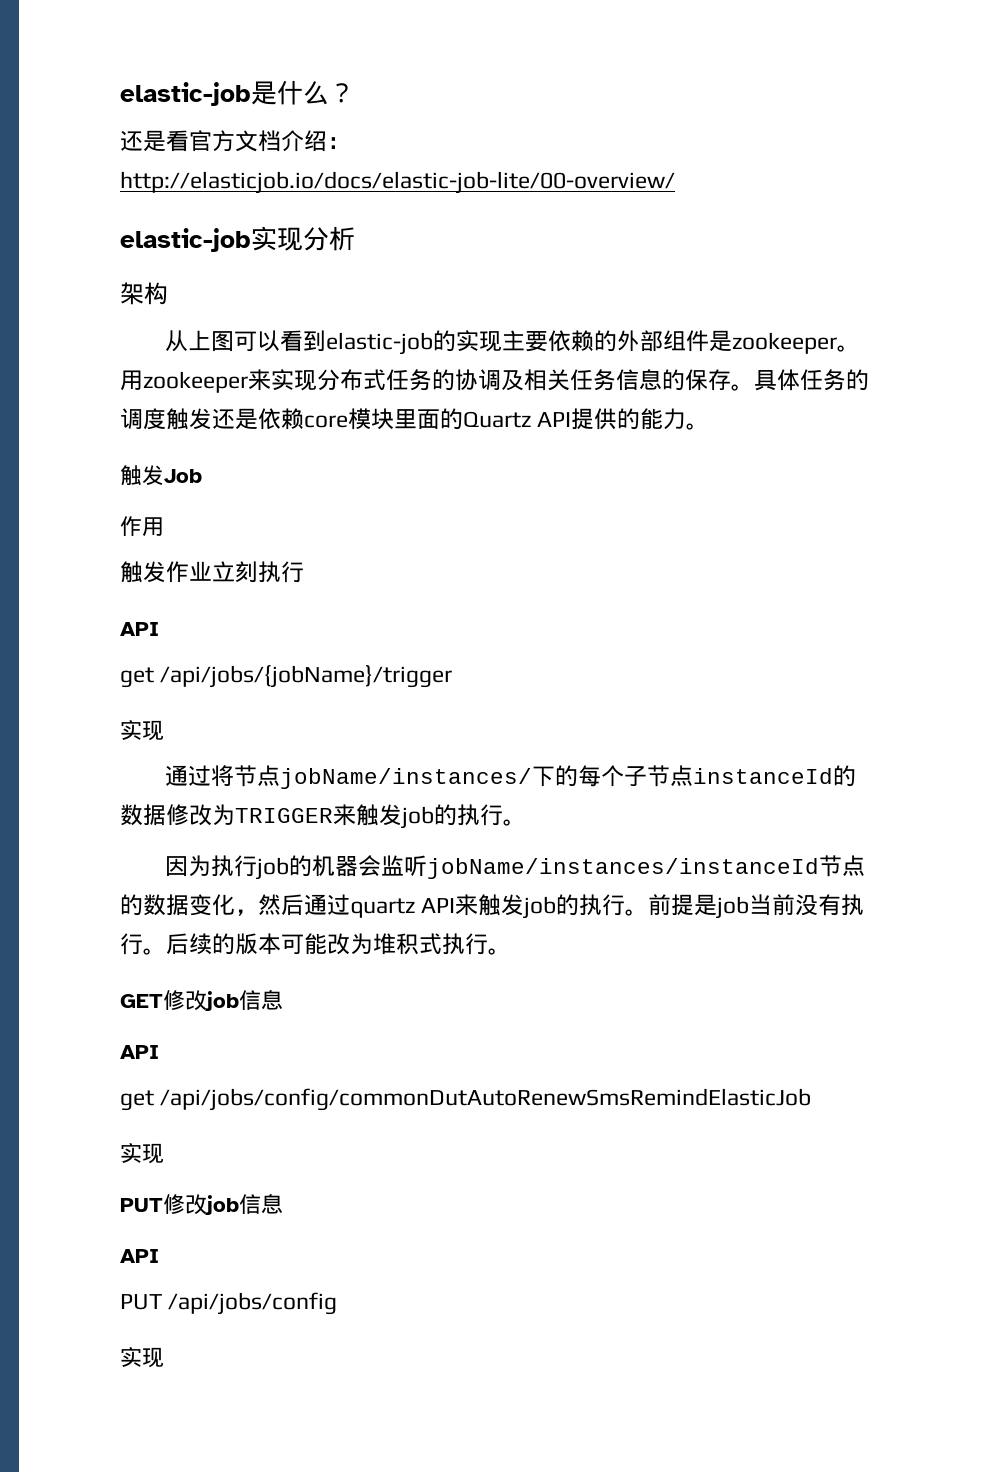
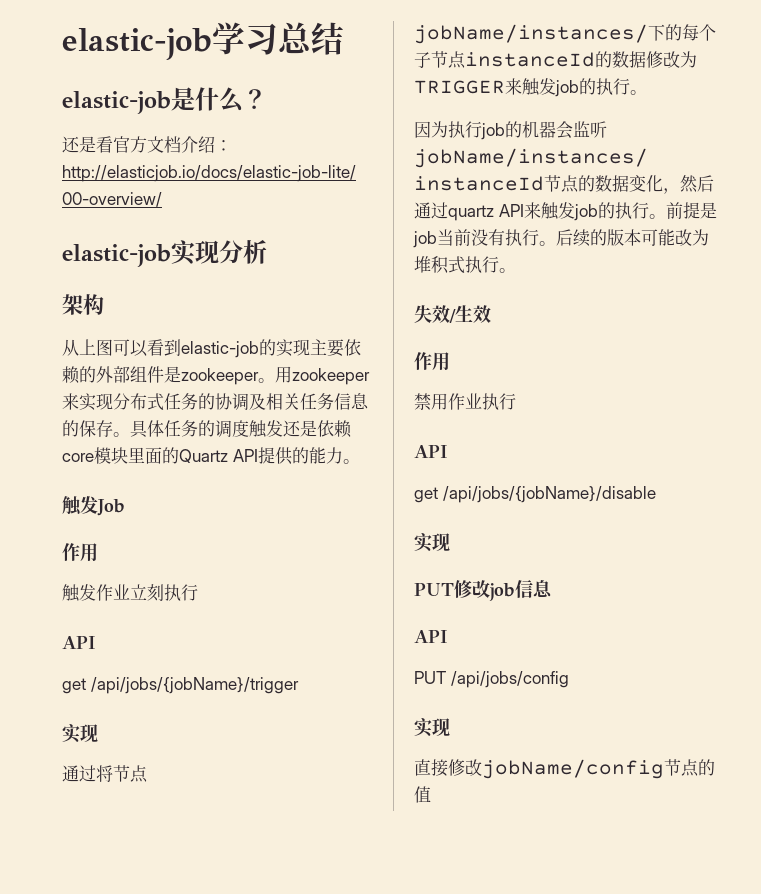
[120,82,251,106] elastic-job -> [62,22,344,60] [62,91,171,114] elastic-job学习总结 // elastic-job
[120,989,283,1011] [120,1045,159,1059] [120,1088,812,1111] GET修改job信息 // API // get /api/jobs/config/commonDutAutoRenewSmsRemindElasticJob -> [414,305,491,323] [414,352,450,371] [414,393,516,411] [414,445,448,458] [414,486,656,503] 失效/生效 // 作用 // 禁用作业执行 // API // get /api/jobs/{jobName}/disable
(164, 1357) none -> [414,759,715,779] [414,786,431,803] // 直接修改jobName/config节点的值

